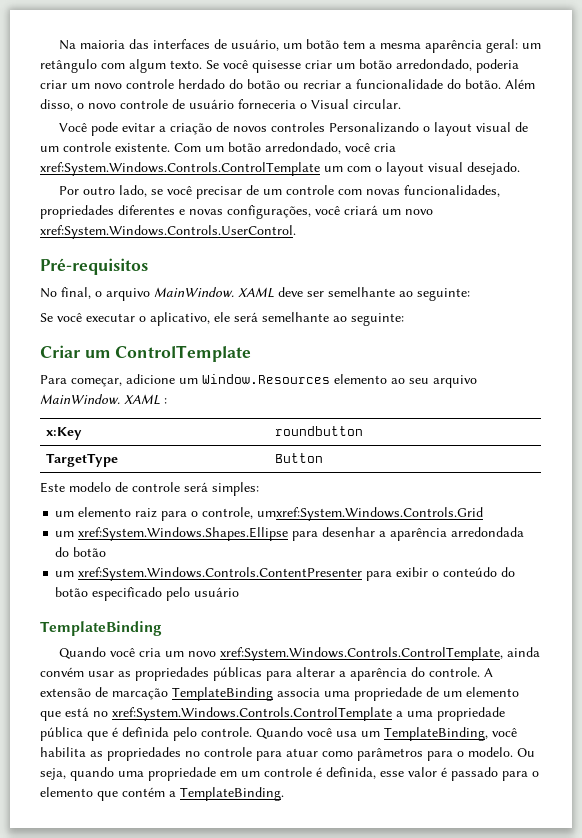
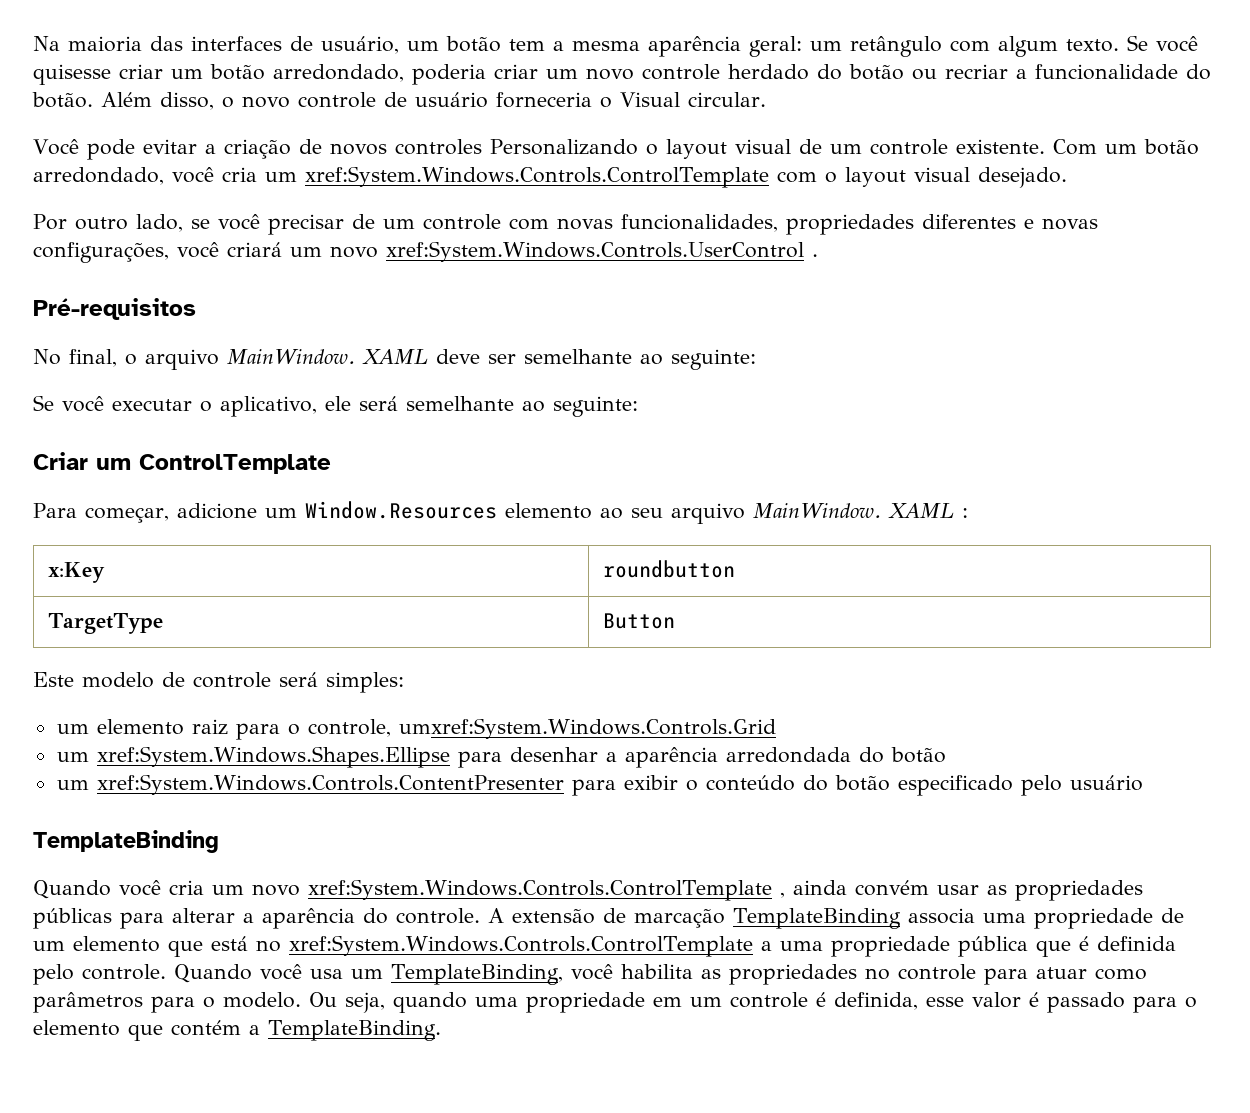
[40,162,343,176] xref:System.Windows.Controls.ControlTemplate um -> [265,166,769,188] um xref:System.Windows.Controls.ControlTemplate
[40,225,296,239] xref:System.Windows.Controls.UserControl. -> [386,241,818,262] xref:System.Windows.Controls.UserControl .
[220,647,504,661] xref:System.Windows.Controls.ControlTemplate, -> [308,879,785,901] xref:System.Windows.Controls.ControlTemplate ,

